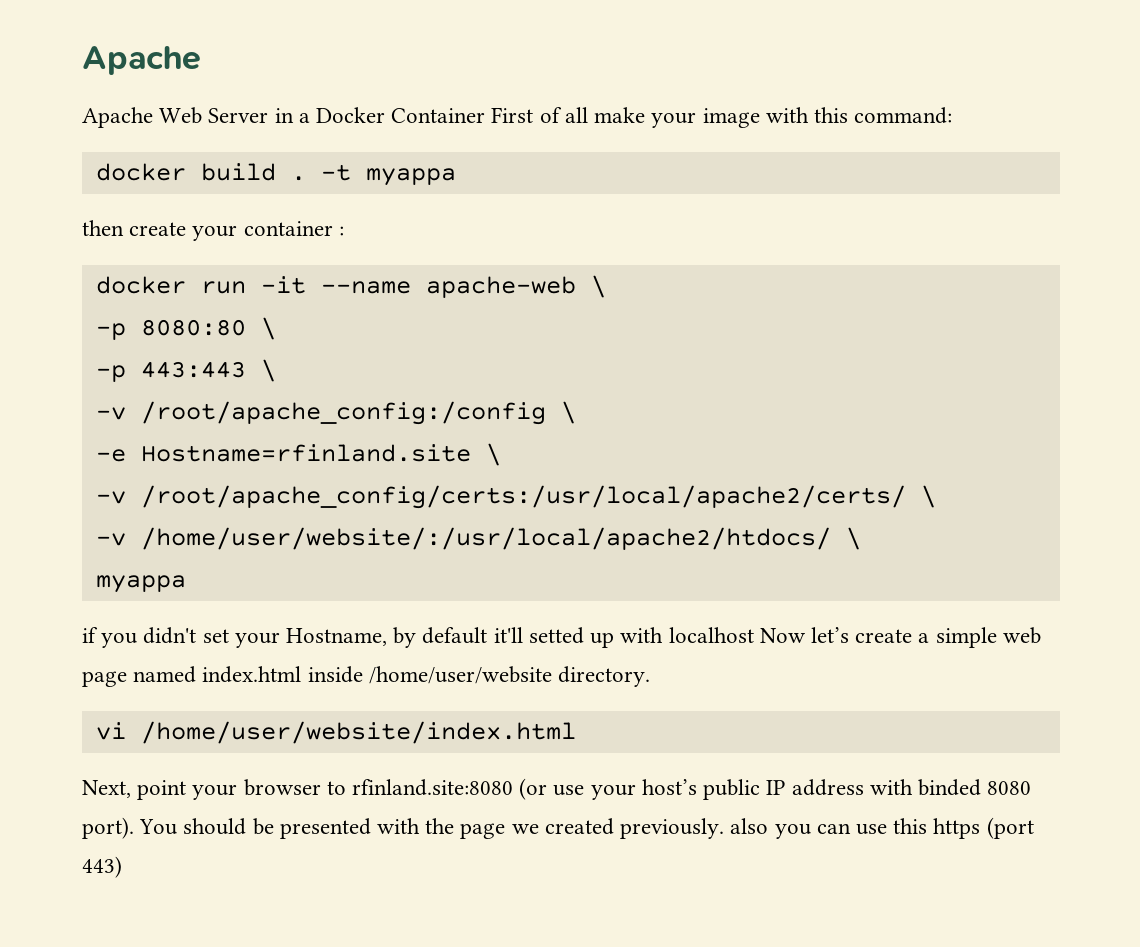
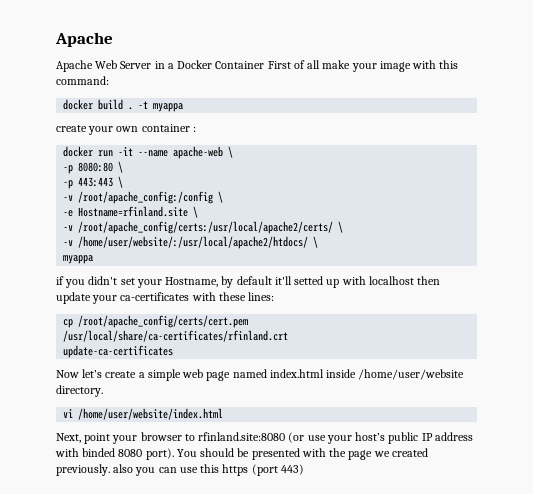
[82,220,124,236] then -> (184, 107) none
(238, 233) none -> [116,126,139,132] own
(754, 635) none -> [417,276,441,285] [56,292,275,304] [63,315,249,328] [63,330,289,342] [63,345,174,358] then update your ca-certificates with these lines: // cp /root/apache_config/certs/cert.pem /usr/local/share/ca-certificates/rfinland.crt // update-ca-certificates //

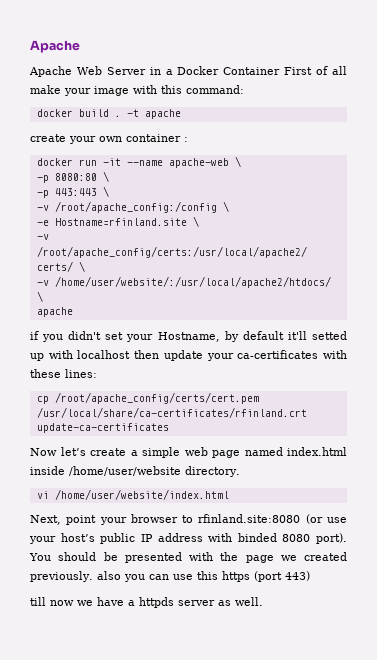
[153,103,184,112] myappa -> [144,109,181,119] apache
[63,255,94,264] myappa -> [36,307,73,317] apache
(304, 469) none -> [30,597,263,608] // till now we have a httpds server as well.

